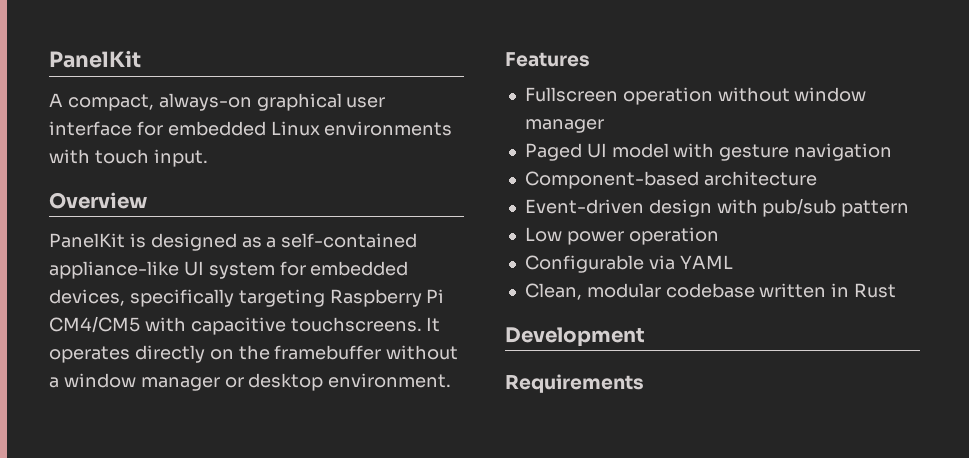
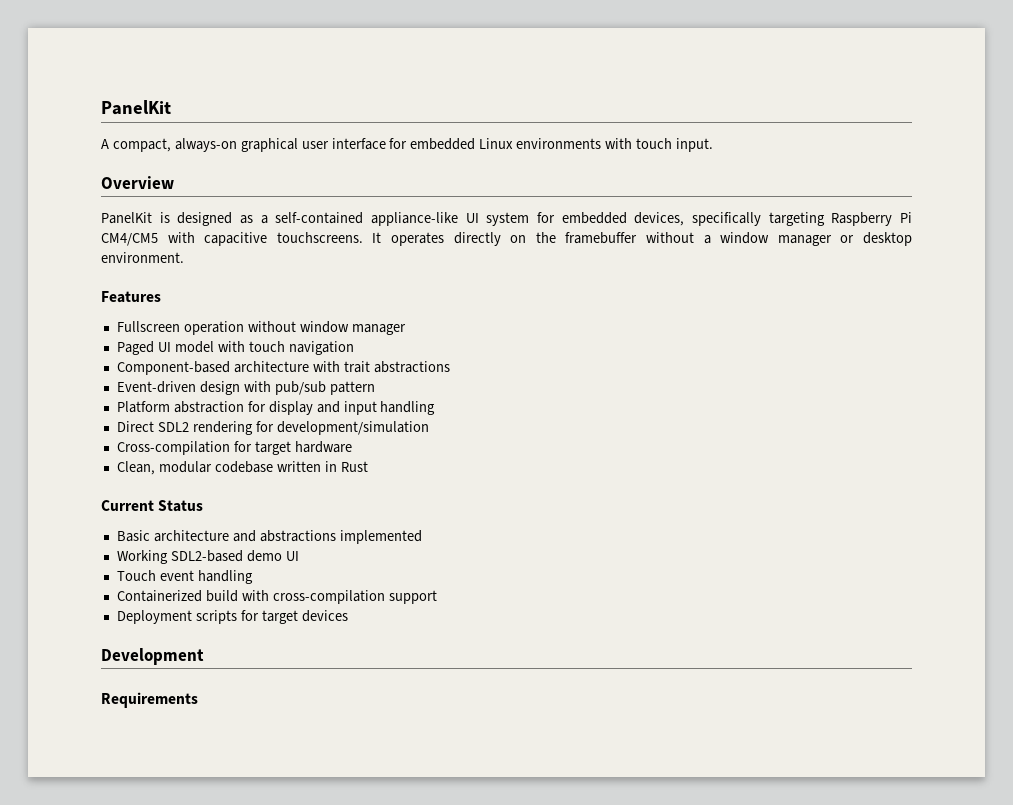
[719,144,790,161] gesture -> [248,341,285,352] touch
(817, 178) none -> [312,361,450,373] with trait abstractions
[524,227,719,245] [524,255,733,273] Low power operation // Configurable via YAML -> [116,401,436,415] [116,421,429,435] [116,441,352,455] Platform abstraction for display and input handling // Direct SDL2 rendering for development/simulation // Cross-compilation for target hardware
(897, 290) none -> [101,500,204,512] [116,530,422,544] [116,550,299,564] [116,570,253,584] [116,590,437,604] [116,610,348,624] // Current Status // Basic architecture and abstractions implemented // Working SDL2-based demo UI // Touch event handling // Containerized build with cross-compilation support // Deployment scripts for target devices

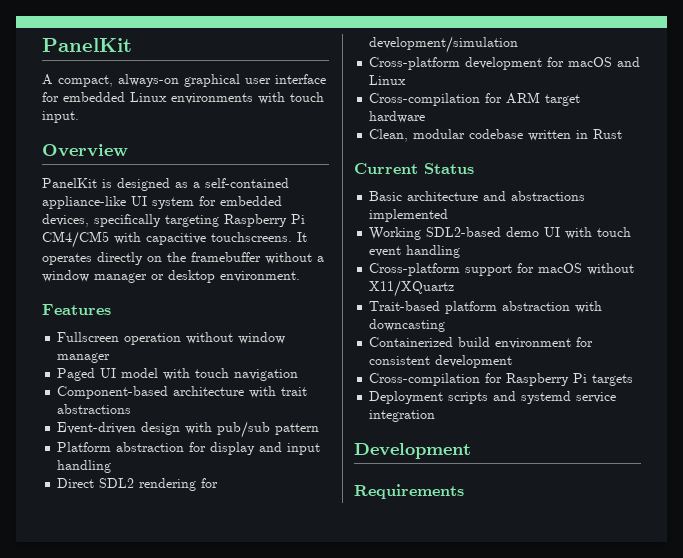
[116,441,252,455] // Cross-compilation for -> [369,57,641,70] [369,75,407,85] [369,92,541,106] // Cross-platform development for macOS and Linux // Cross-compilation for ARM
[116,570,156,581] // Touch -> [565,227,632,239] with touch
[116,590,437,604] [116,610,348,624] Containerized build with cross-compilation support // Deployment scripts for target devices -> [369,263,635,276] [369,280,455,297] [369,301,603,314] [369,319,446,332] [369,337,594,349] [369,355,513,368] [369,373,634,386] [369,391,617,404] [369,410,436,422] Cross-platform support for macOS without X11/XQuartz // Trait-based platform abstraction with downcasting // Containerized build environment for consistent development // Cross-compilation for Raspberry Pi targets // Deployment scripts and systemd service integration

